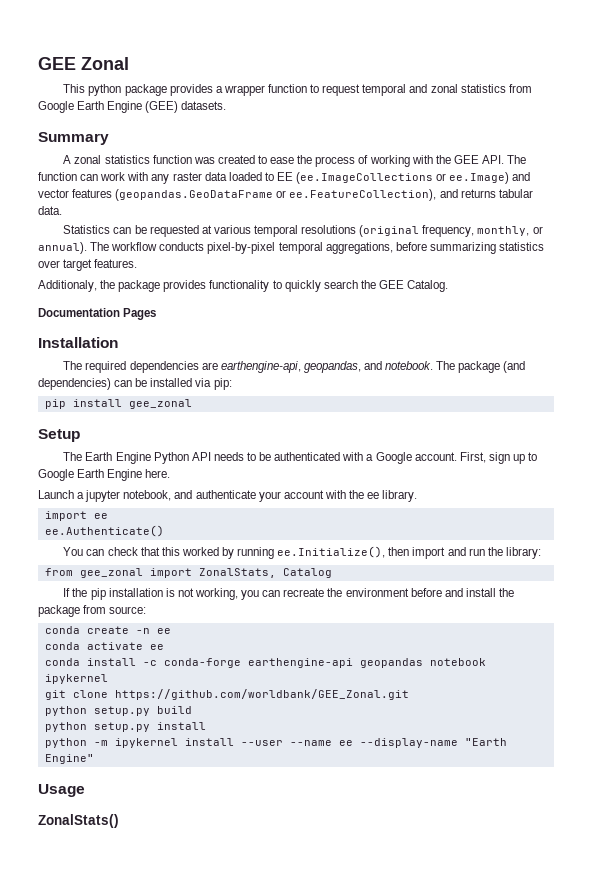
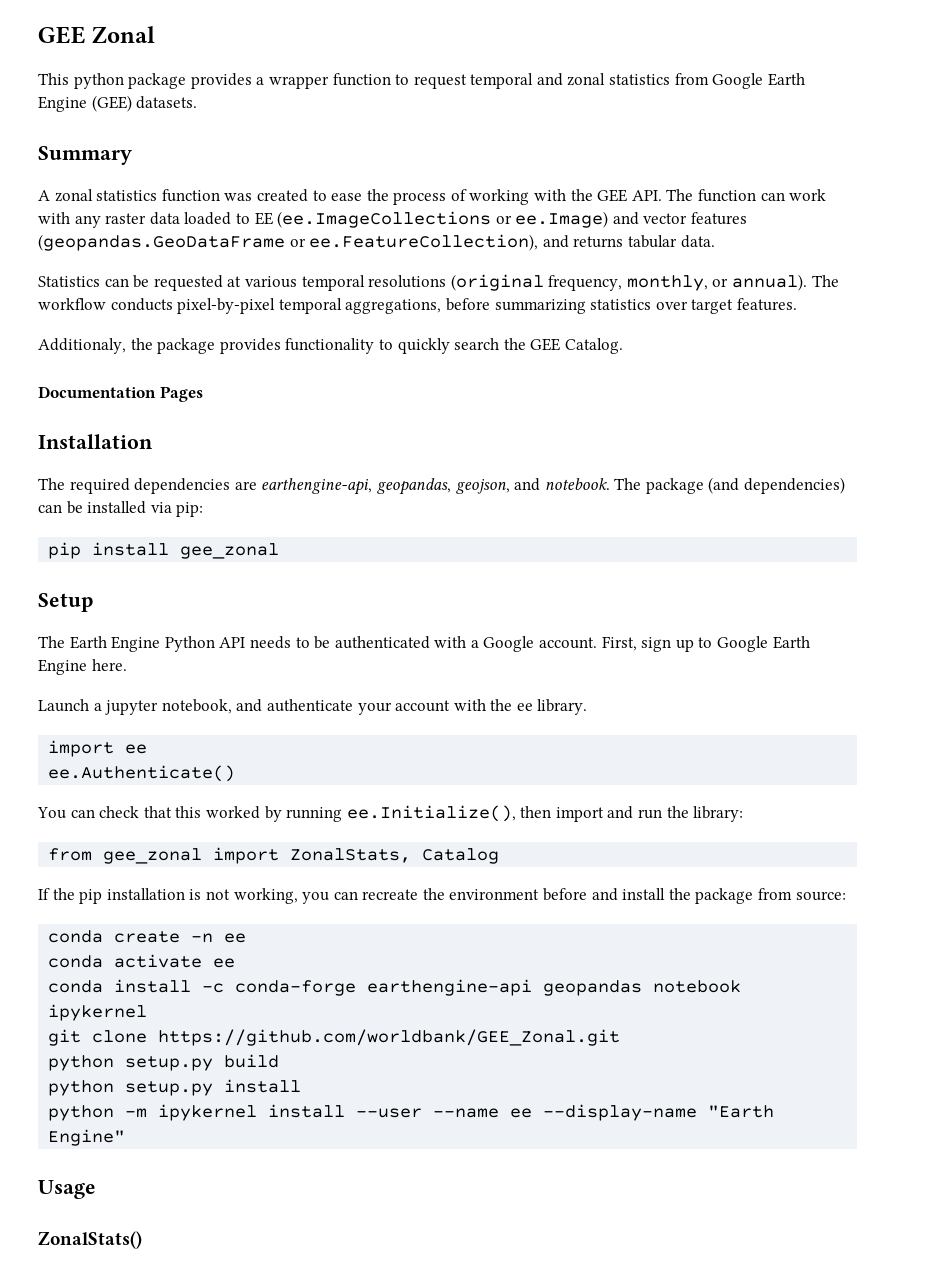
(361, 367) none -> [455,479,510,494] geojson,

